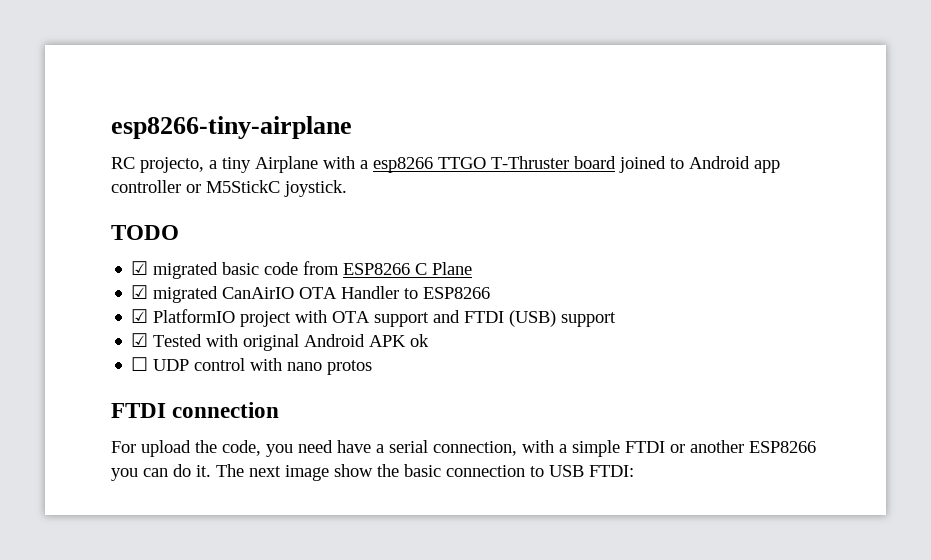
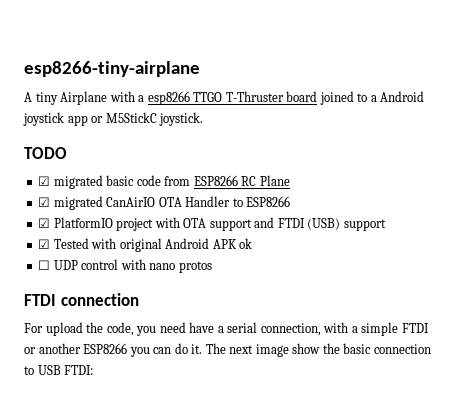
[111,157,217,173] RC projecto, a -> [24,92,32,102] A
[689,156,780,173] [111,180,181,193] Android app controller -> [370,91,425,102] [23,112,88,126] a Android joystick app
[415,263,428,275] C -> [241,176,257,186] RC

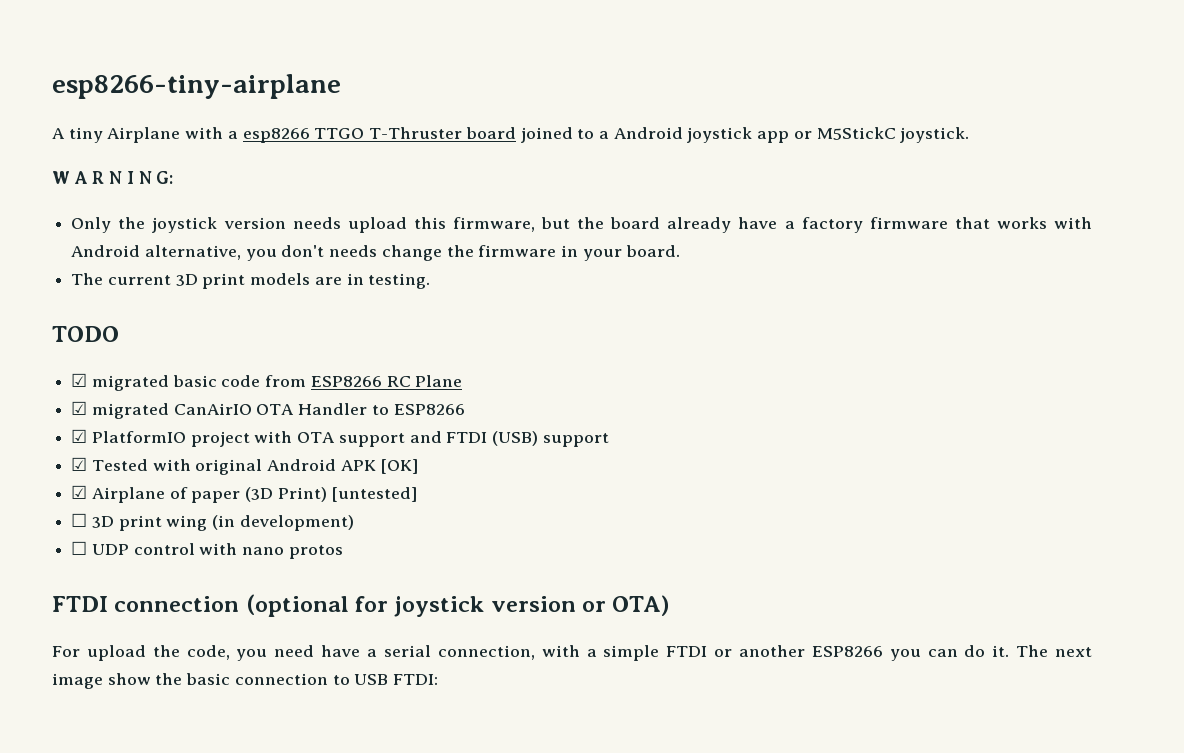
(204, 119) none -> [52,171,174,184] [71,217,1092,233] [71,245,680,261] [71,273,431,289] // W A R N I N G: // Only the joystick version needs upload this firmware, but the board already have a factory firmware that works with Android alternative, you don't needs change the firmware in your board. // The current 3D print models are in testing.
[239,238,253,249] ok -> [380,459,418,474] [71,485,417,503] [71,513,354,531] [OK] // ☑ Airplane of paper (3D Print) [untested] // ☐ 3D print wing (in development)
(139, 299) none -> [245,594,670,617] (optional for joystick version or OTA)

